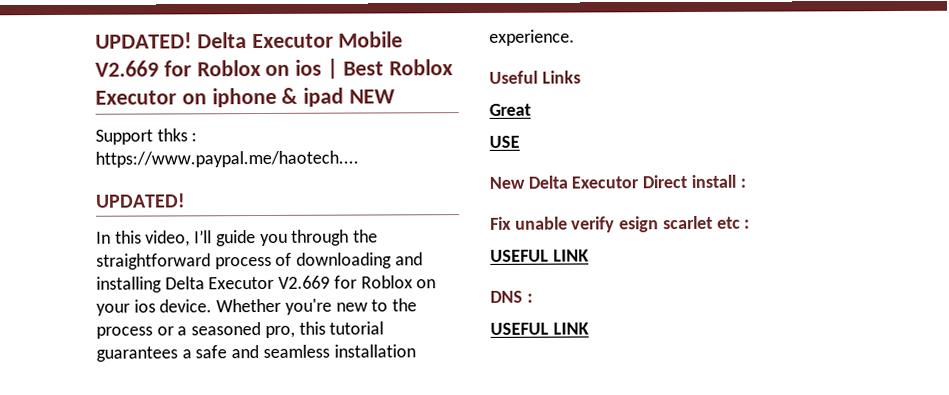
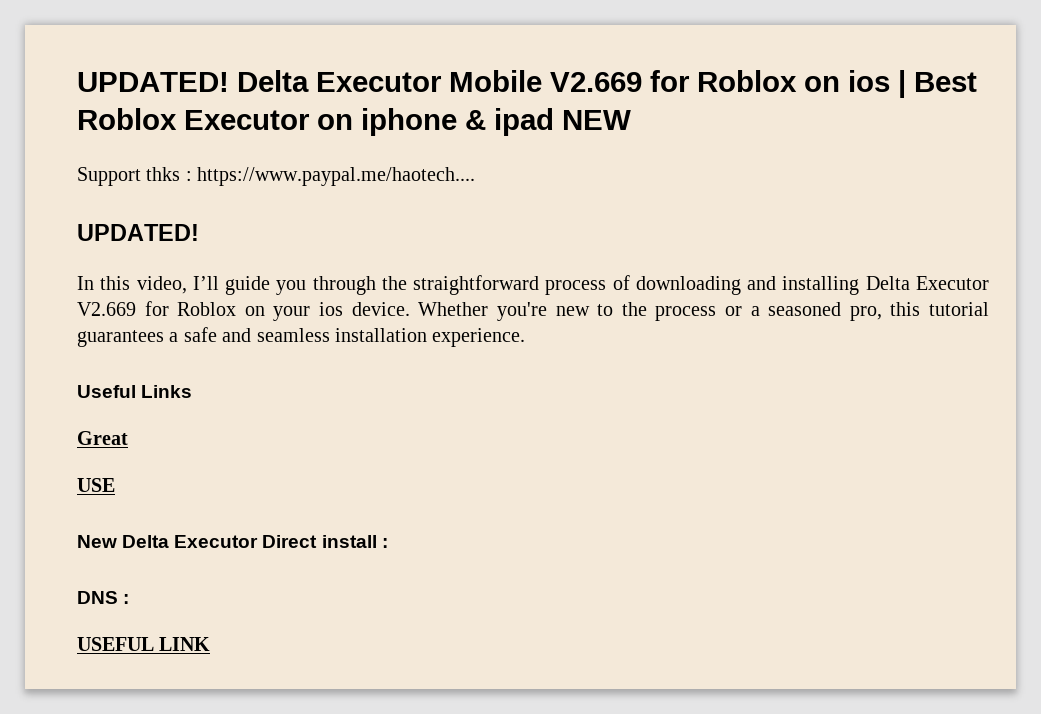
[490,215,751,233] [490,249,589,262] // Fix unable verify esign scarlet etc : // USEFUL LINK -> (388, 543) none

